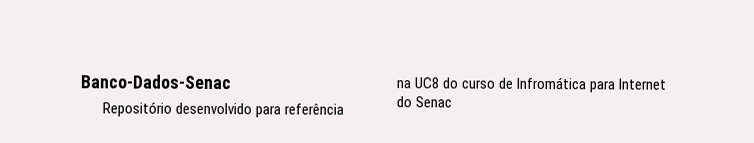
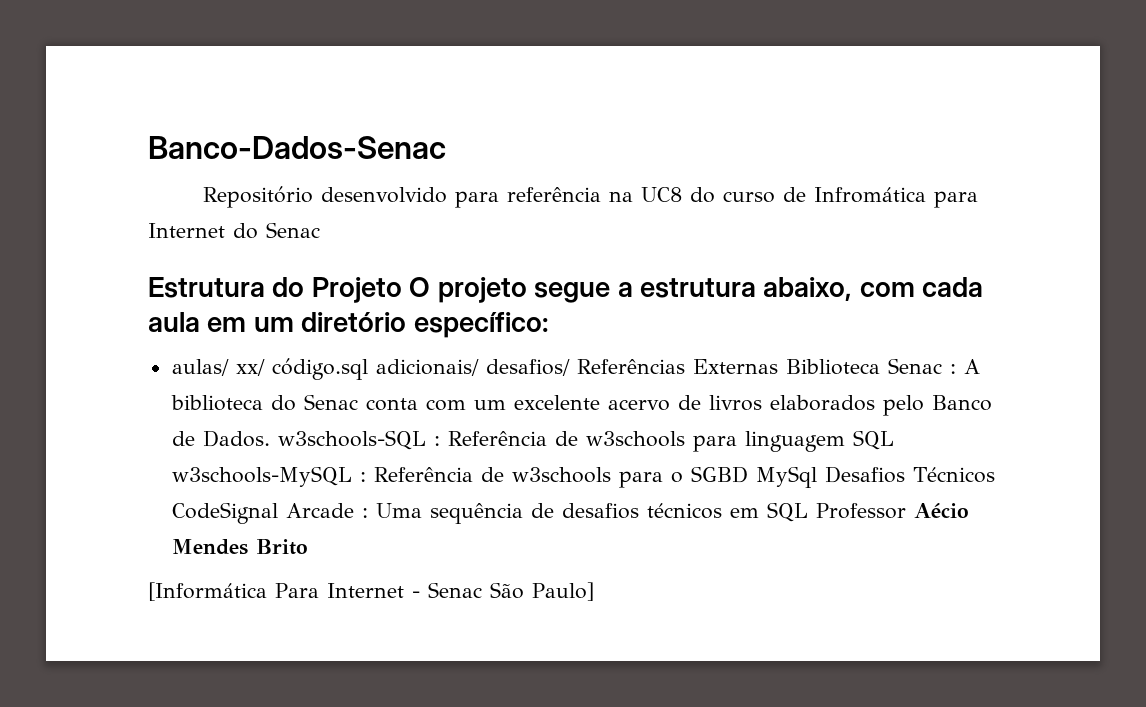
(453, 102) none -> [148,277,984,303] [148,312,549,338] [171,358,980,380] [170,394,992,416] [171,430,894,452] [171,466,995,488] [171,502,969,524] [171,539,308,555] [148,582,594,601] // Estrutura do Projeto O projeto segue a estrutura abaixo, com cada aula em um diretório específico: // aulas/ xx/ código.sql adicionais/ desafios/ Referências Externas Biblioteca Senac : A biblioteca do Senac conta com um excelente acervo de livros elaborados pelo Banco de Dados. w3schools-SQL : Referência de w3schools para linguagem SQL w3schools-MySQL : Referência de w3schools para o SGBD MySql Desafios Técnicos CodeSignal Arcade : Uma sequência de desafios técnicos em SQL Professor Aécio Mendes Brito // [Informática Para Internet - Senac São Paulo]

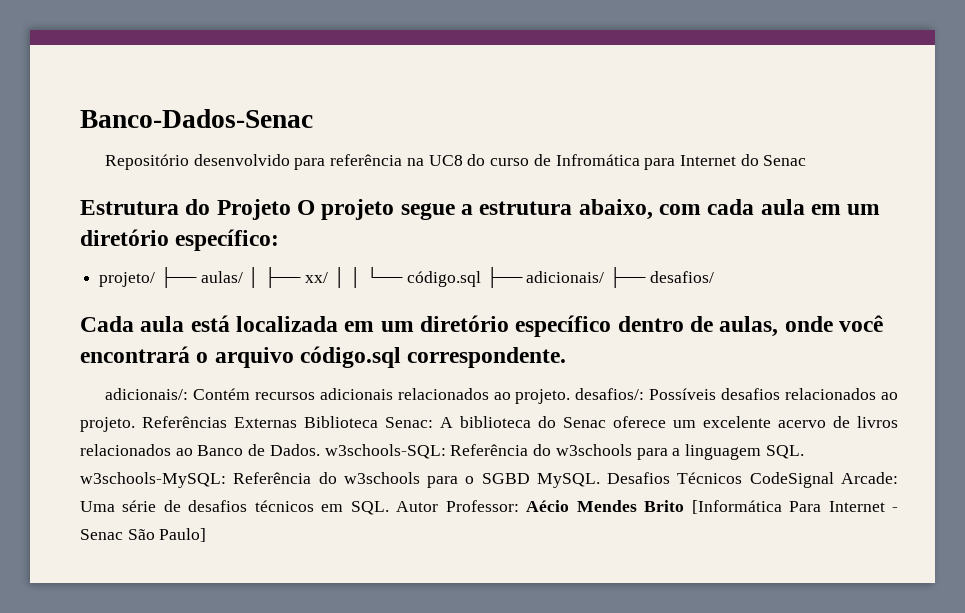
[171,358,570,380] aulas/ xx/ código.sql adicionais/ desafios/ -> [99,267,714,288] [80,315,884,337] [80,346,567,368] [104,388,898,404] [80,417,135,432] projeto/ ├── aulas/ │ ├── xx/ │ │ └── código.sql ├── adicionais/ ├── desafios/ // Cada aula está localizada em um diretório específico dentro de aulas, onde você encontrará o arquivo código.sql correspondente. // adicionais/: Contém recursos adicionais relacionados ao projeto. desafios/: Possíveis desafios relacionados ao projeto.
[887,358,956,374] Senac : -> [385,417,433,428] Senac:
[365,398,466,411] conta com -> [613,416,666,428] oferece
[769,395,924,416] elaborados pelo -> [80,444,193,456] relacionados ao
[277,430,894,452] [171,466,504,487] w3schools-SQL : Referência de w3schools para linguagem SQL w3schools-MySQL : Referência de -> [324,444,804,460] [80,472,337,488] w3schools-SQL: Referência do w3schools para a linguagem SQL. w3schools-MySQL: Referência do
[755,466,817,488] MySql -> [536,473,600,488] MySQL.
[285,503,523,524] Arcade : Uma sequência -> [840,472,898,484] [80,500,157,512] Arcade: Uma série
[766,502,906,522] SQL Professor -> [350,500,519,515] SQL. Autor Professor:
(308, 547) // -> (685, 506) none

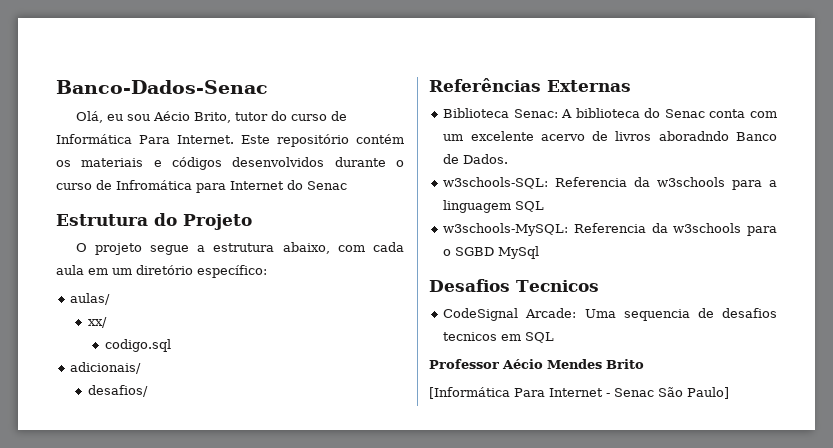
[104,154,486,170] Repositório desenvolvido para referência na UC8 do -> [75,111,347,123] [56,134,404,147] [56,157,404,170] Olá, eu sou Aécio Brito, tutor do curso de Informática Para Internet. Este repositório contém os materiais e códigos desenvolvidos durante o
(291, 209) none -> (252, 222) //
[99,267,197,288] projeto/ ├── -> (267, 271) none
[247,267,302,288] │ ├── -> (111, 299) //
[332,267,523,288] │ │ └── código.sql ├── -> [104,339,171,352] // codigo.sql //
[608,267,646,288] ├── -> (142, 368) //
[80,315,884,337] [80,346,567,368] [104,388,898,404] [80,417,135,432] Cada aula está localizada em um diretório específico dentro de aulas, onde você encontrará o arquivo código.sql correspondente. // adicionais/: Contém recursos adicionais relacionados ao projeto. desafios/: Possíveis desafios relacionados ao projeto. -> (148, 391) none
(297, 422) none -> (631, 86) //
[613,416,666,428] oferece -> [709,109,777,118] conta com
[80,444,193,456] relacionados ao -> [658,131,729,141] aboradndo
[324,444,552,459] w3schools-SQL: Referência do -> [443,177,651,189] // w3schools-SQL: Referencia da
[765,445,804,459] [80,472,337,488] SQL. w3schools-MySQL: Referência do -> [515,201,545,212] [443,223,668,236] SQL // w3schools-MySQL: Referencia da
[536,472,743,488] MySQL. Desafios Técnicos -> [498,246,540,259] [429,279,599,292] MySql // Desafios Tecnicos //
[122,500,157,512] série -> [623,309,690,321] sequencia
[254,500,519,515] técnicos em SQL. Autor Professor: -> [443,332,555,343] [429,359,499,369] tecnicos em SQL // Professor
(685, 506) none -> (644, 364) //

